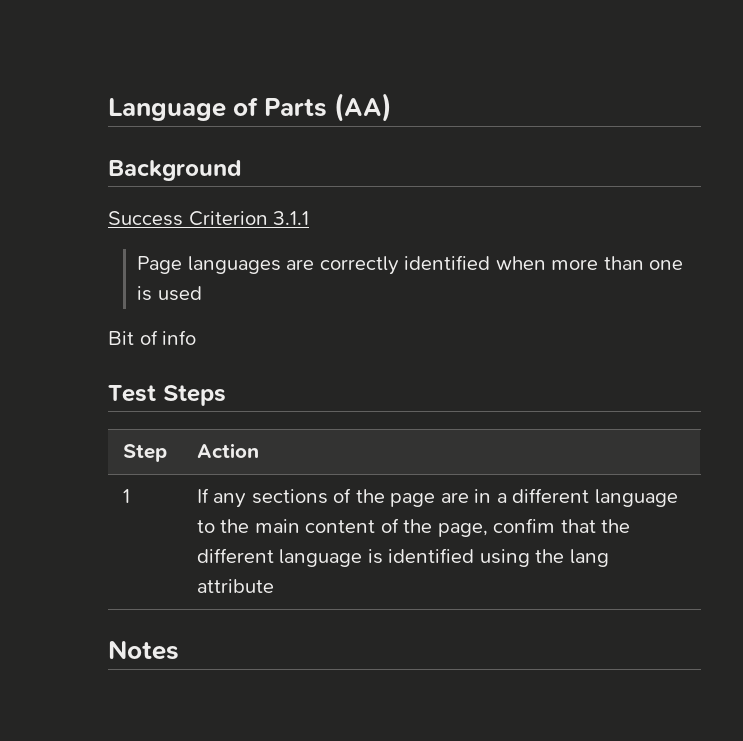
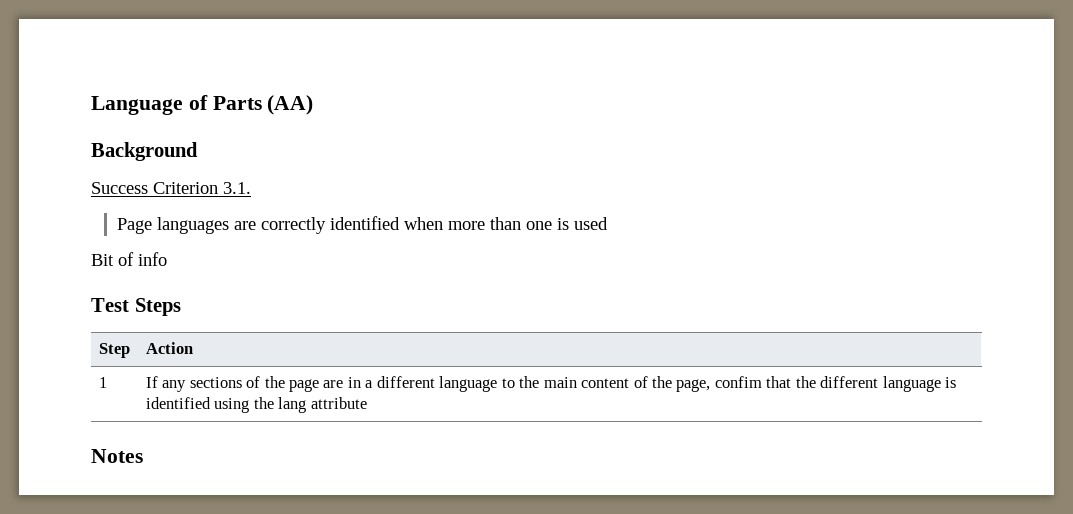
[273,211,310,225] 3.1.1 -> [223,182,251,194] 3.1.

